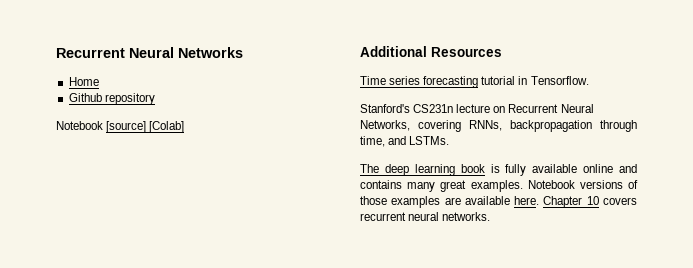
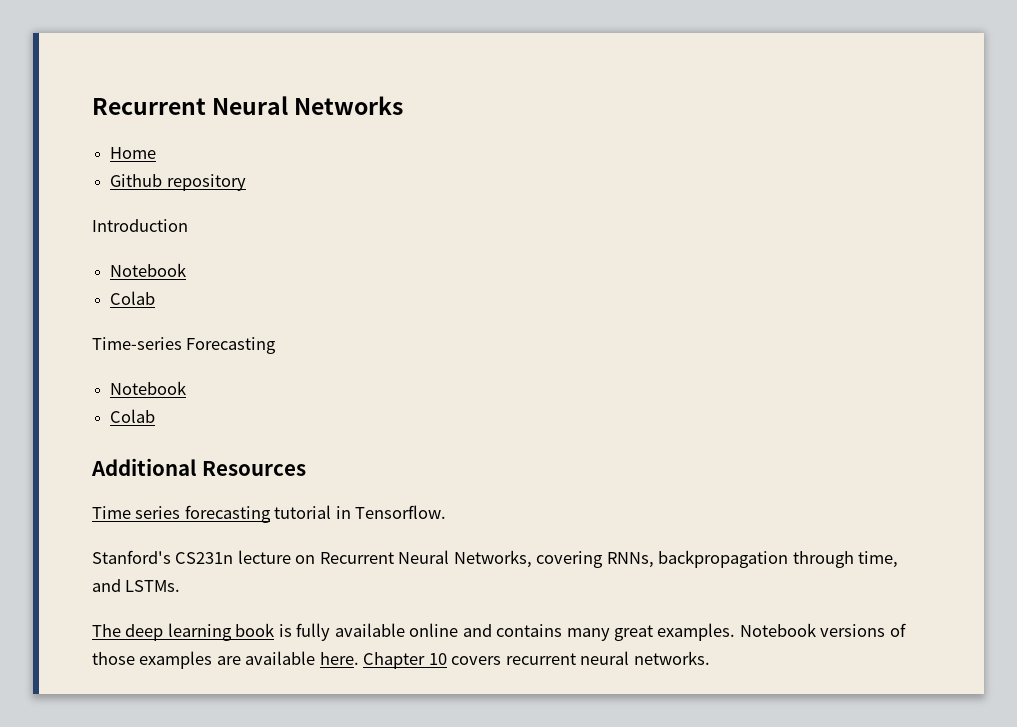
[56,121,185,133] // Notebook [source] [Colab] -> [92,219,188,232] [110,263,187,277] [110,291,156,305] [92,337,277,354] [110,381,187,395] [110,409,156,423] // Introduction // Notebook // Colab // Time-series Forecasting // Notebook // Colab

